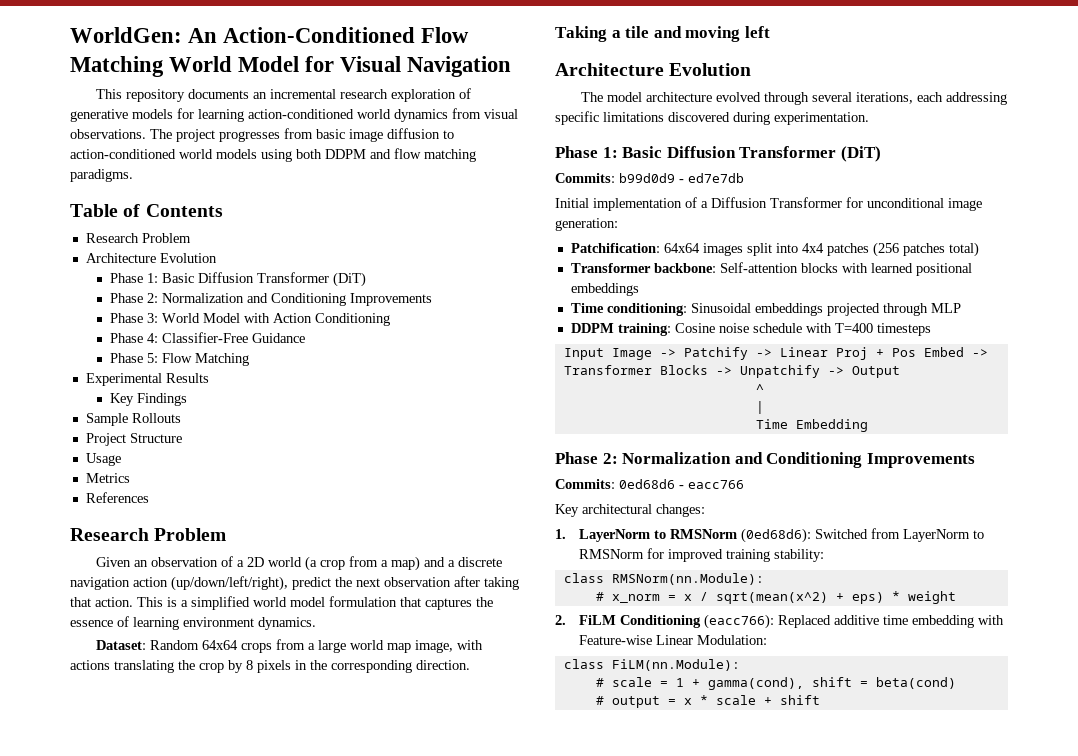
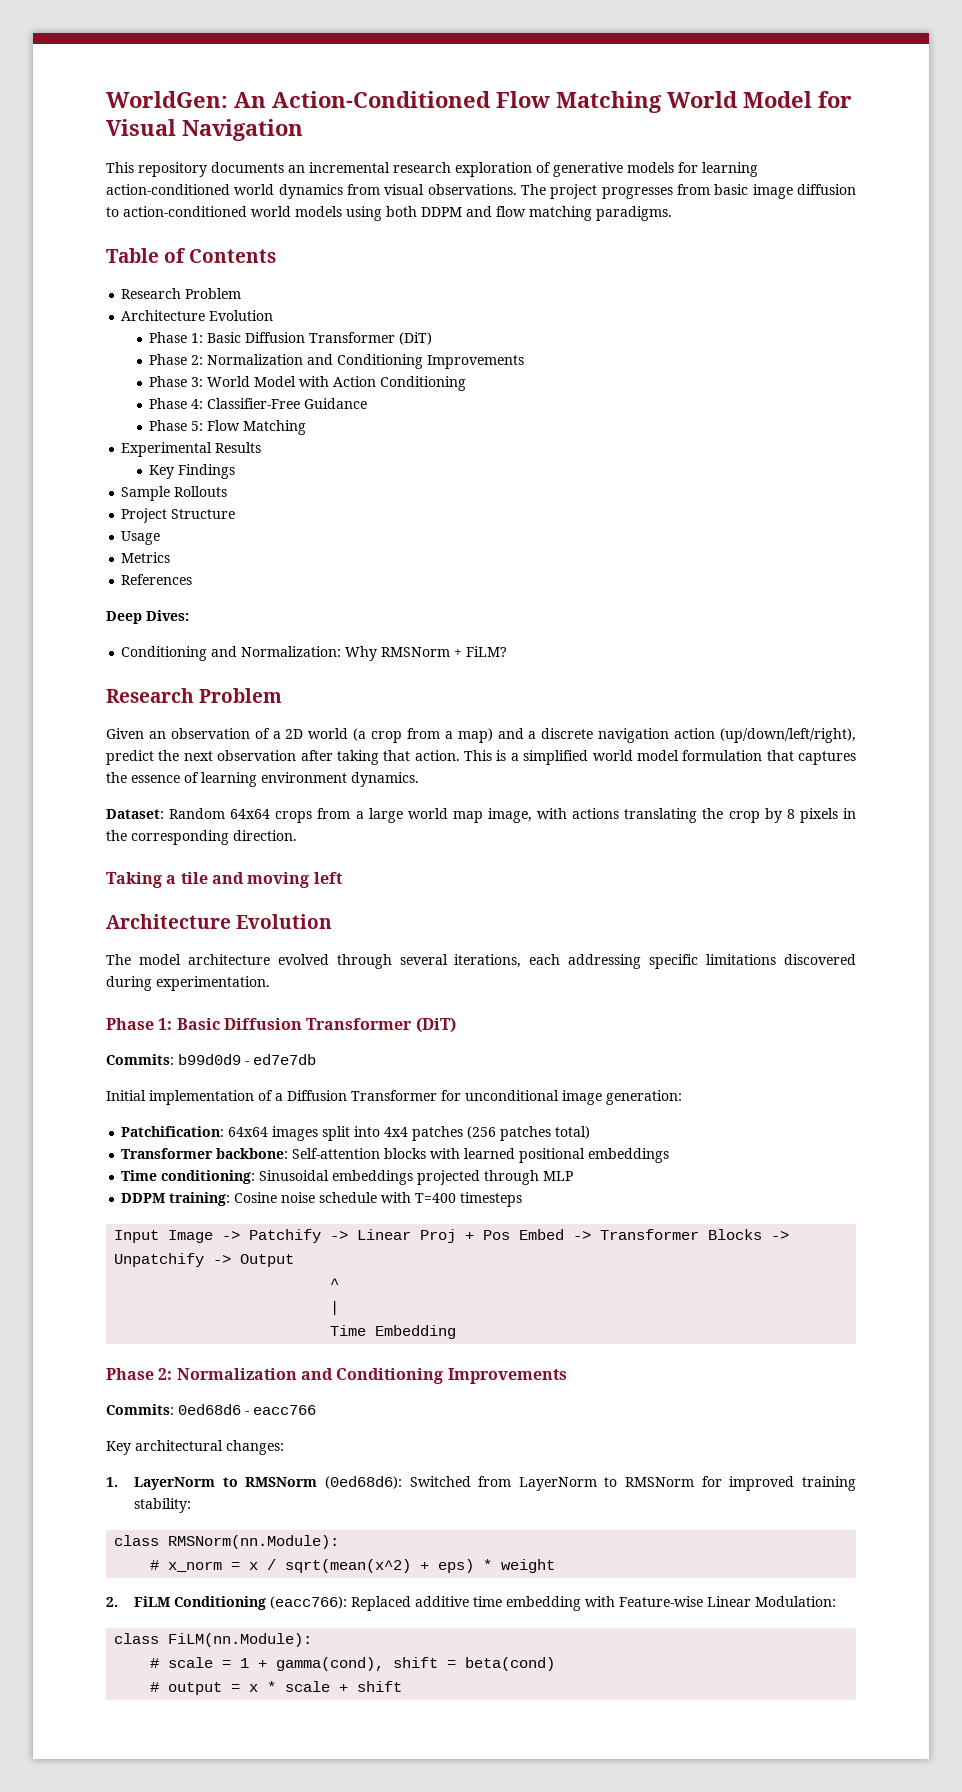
(149, 497) none -> [106,610,189,624] [121,646,508,661] // Deep Dives: // Conditioning and Normalization: Why RMSNorm + FiLM?

